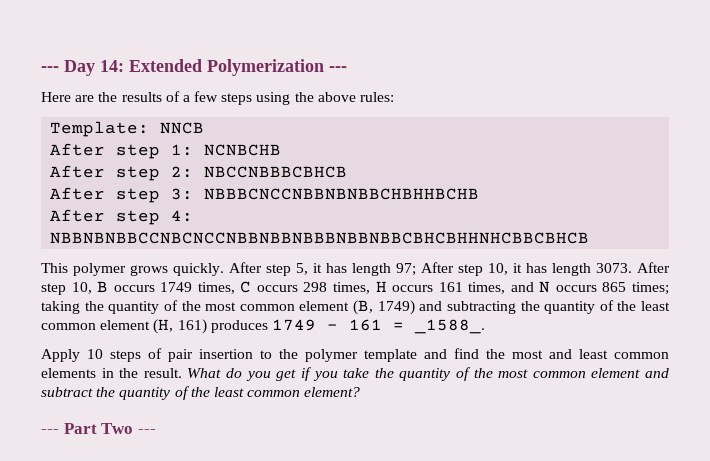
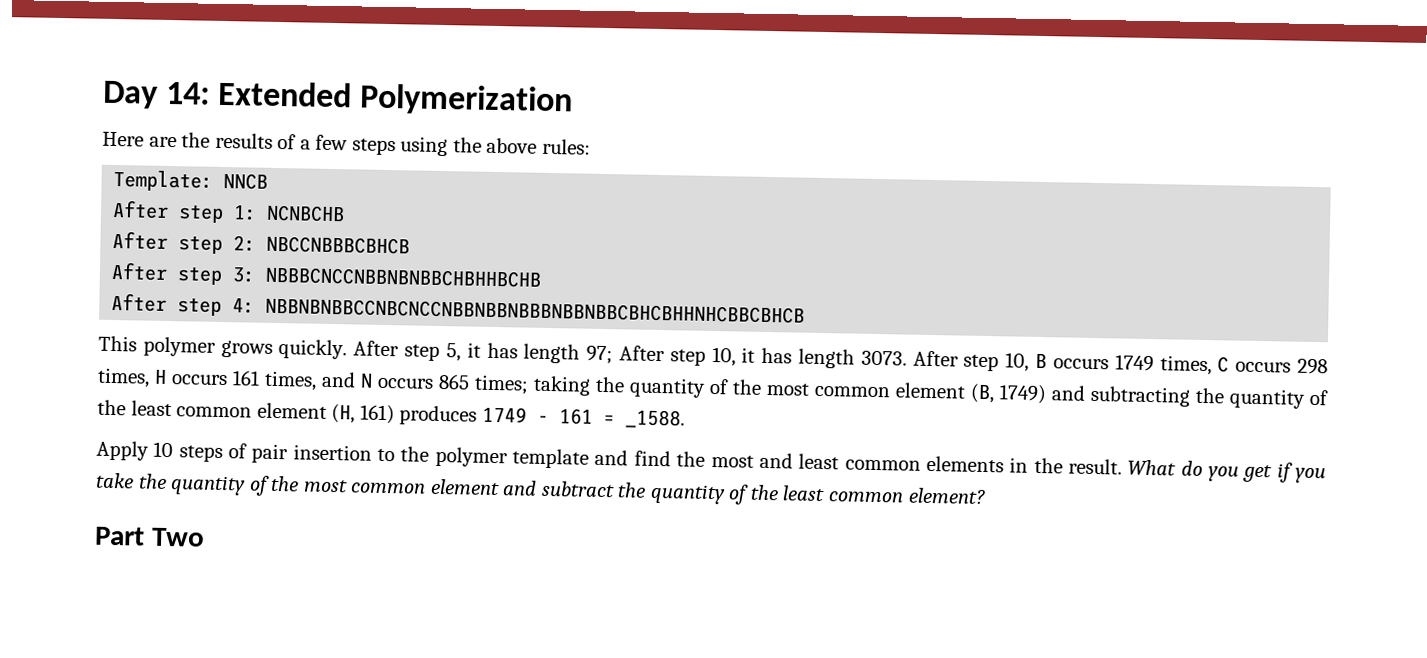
[41,66,59,72] --- -> (102, 94) none
[329,66,347,72] --- -> (574, 100) none
[413,319,485,334] _1588_. -> [624,409,685,429] _1588.
[41,429,59,434] --- -> (986, 496) none
[137,429,156,434] --- -> (205, 537) none

